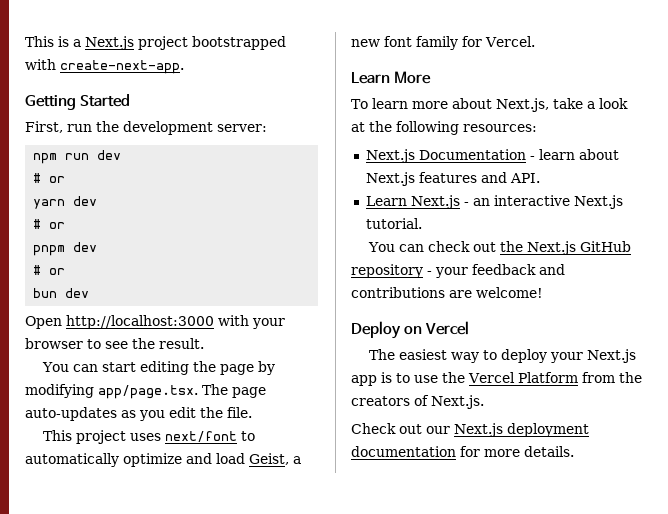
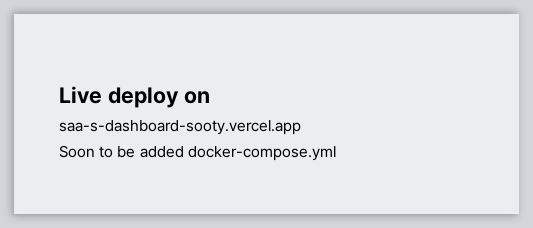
[25,36,286,50] [25,59,184,74] [25,94,131,110] [25,121,267,135] [33,150,122,164] [33,173,66,183] [33,196,98,209] [33,219,66,229] [33,242,98,256] [33,265,66,275] [33,288,90,298] [25,315,285,329] [25,338,204,349] [42,361,276,375] [25,384,266,399] [25,407,252,421] [43,430,256,444] [25,453,301,467] [351,36,535,50] [351,71,432,84] [351,98,628,112] [351,121,537,135] [365,149,619,163] [365,172,540,186] [365,195,623,209] [365,218,422,229] [368,241,632,255] [351,264,565,278] [351,287,543,298] [351,321,470,339] [369,349,637,363] [351,372,642,386] [351,395,484,409] [351,423,589,437] [351,446,574,457] This is a Next.js project bootstrapped with create-next-app. // Getting Started // First, run the development server: // npm run dev // # or // yarn dev // # or // pnpm dev // # or // bun dev // Open http://localhost:3000 with your browser to see the result. // You can start editing the page by modifying app/page.tsx. The page auto-updates as you edit the file. // This project uses next/font to automatically optimize and load Geist, a new font family for Vercel. // Learn More // To learn more about Next.js, take a look at the following resources: // Next.js Documentation - learn about Next.js features and API. // Learn Next.js - an interactive Next.js tutorial. // You can check out the Next.js GitHub repository - your feedback and contributions are welcome! // Deploy on Vercel // The easiest way to deploy your Next.js app is to use the Vercel Platform from the creators of Next.js. // Check out our Next.js deployment documentation for more details. -> [59,86,210,108] [59,120,301,135] [59,145,336,161] Live deploy on // saa-s-dashboard-sooty.vercel.app // Soon to be added docker-compose.yml

